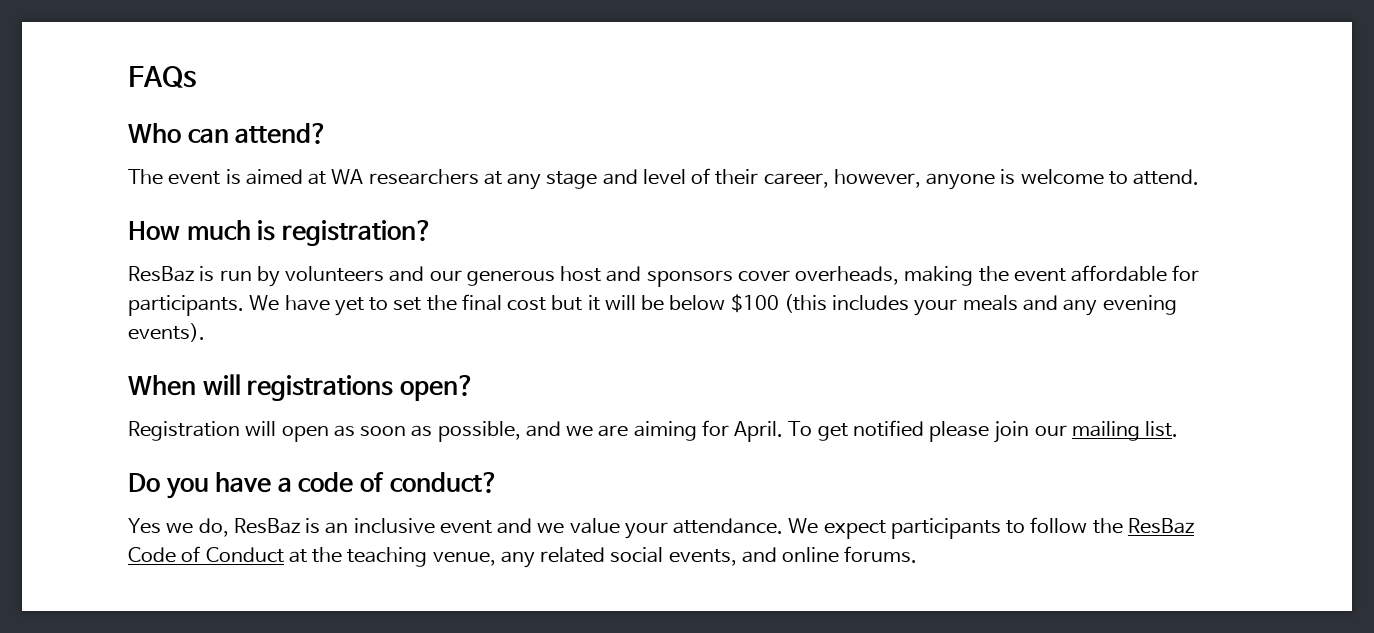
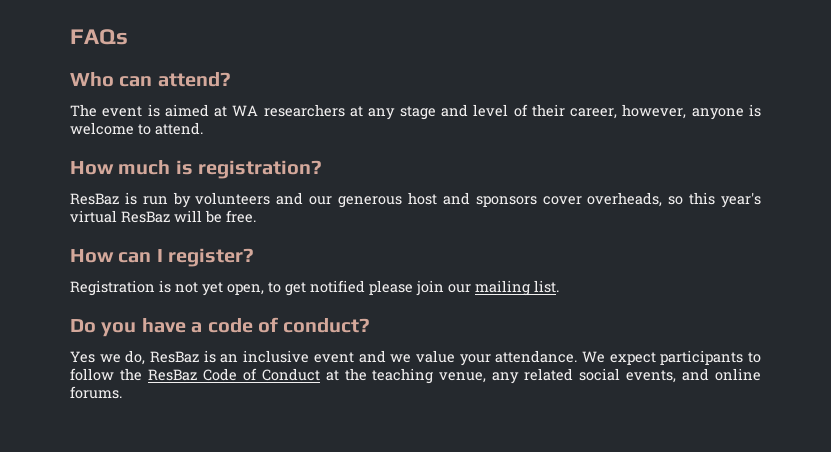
[904,265,1200,286] [128,294,1177,316] [128,323,205,342] [128,374,475,401] [128,420,813,442] making the event affordable for participants. We have yet to set the final cost but it will be below $100 (this includes your meals and any evening events). // When will registrations open? // Registration will open as soon as possible, and we are aiming for April. To -> [668,192,762,208] [70,210,256,223] [70,248,255,267] [70,280,281,296] so this year's virtual ResBaz will be free. // How can I register? // Registration is not yet open, to

